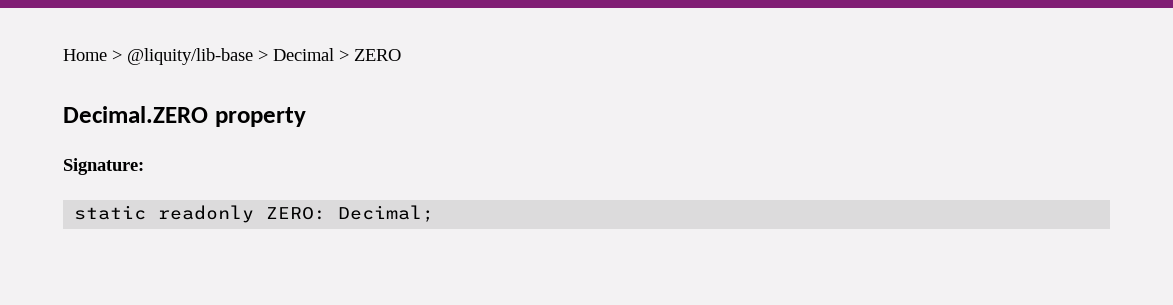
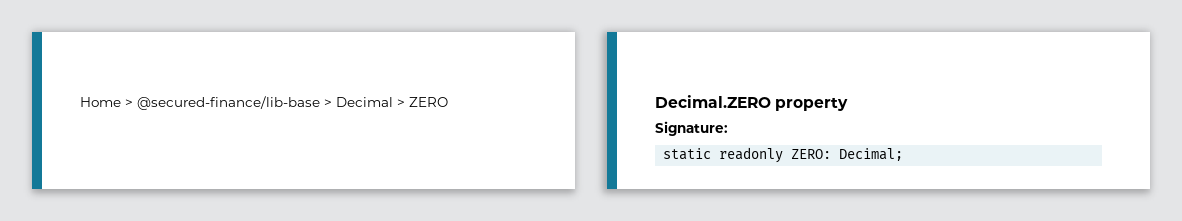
[127,48,253,65] @liquity/lib-base -> [137,96,320,110] @secured-finance/lib-base

